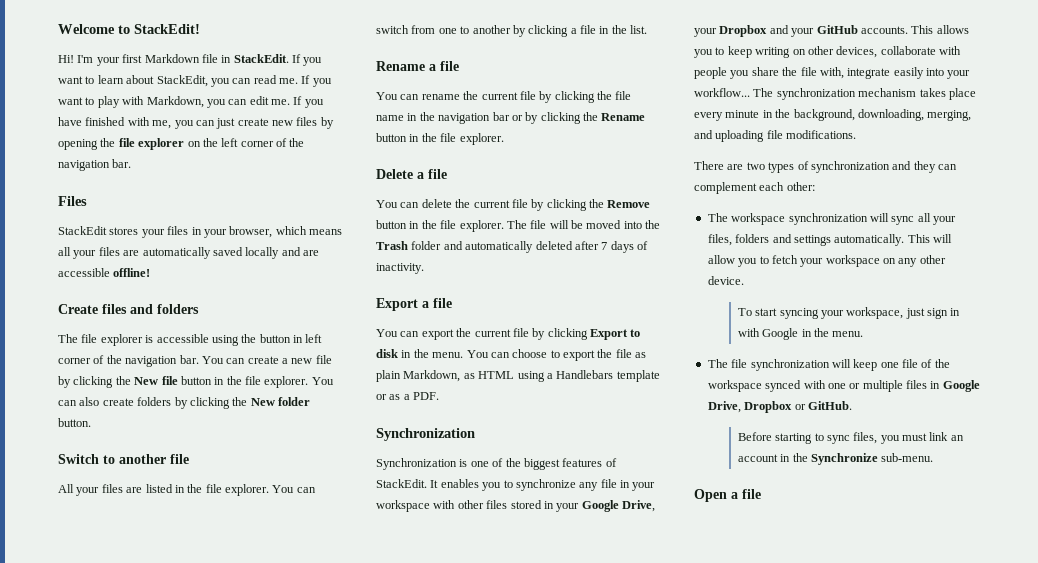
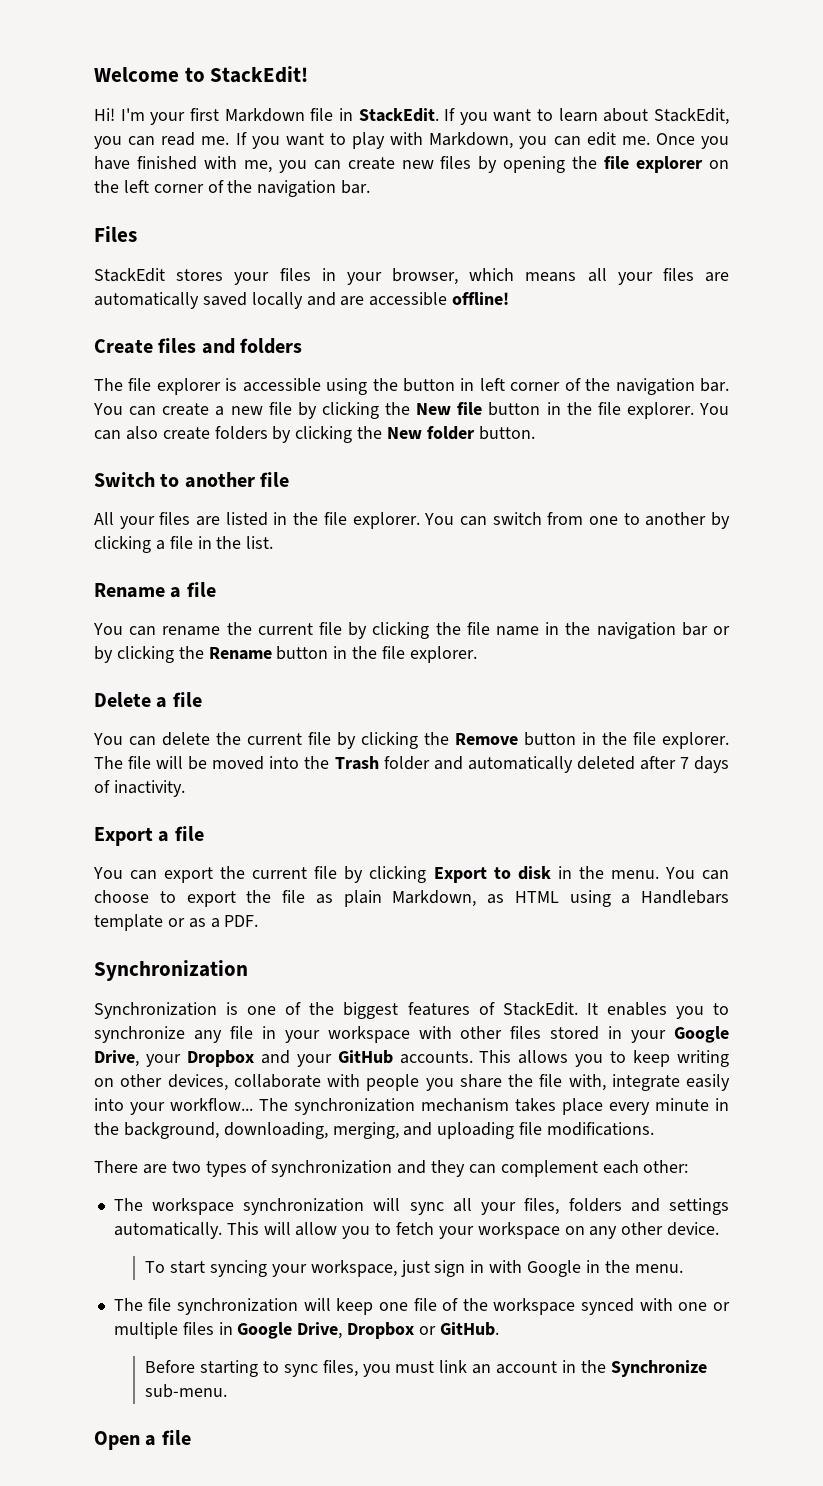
[293,96,303,105] If -> [655,133,695,145] Once
[216,118,236,129] just -> (341, 165) none

